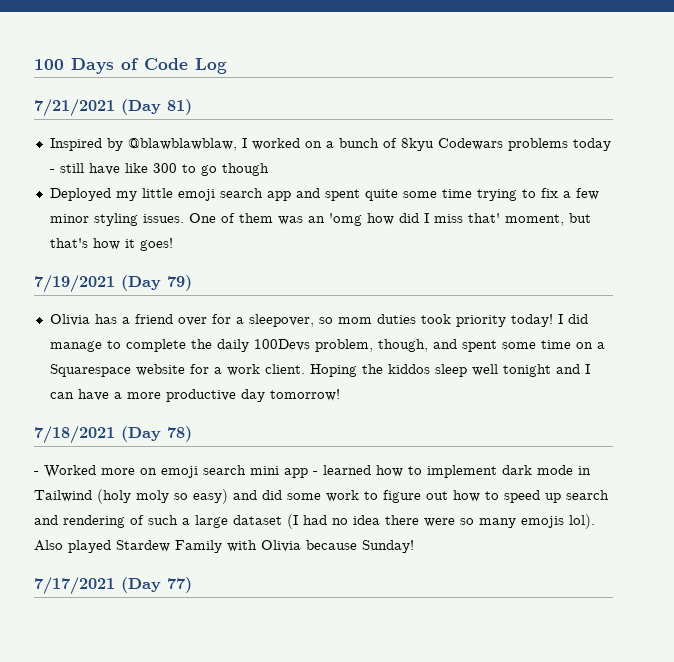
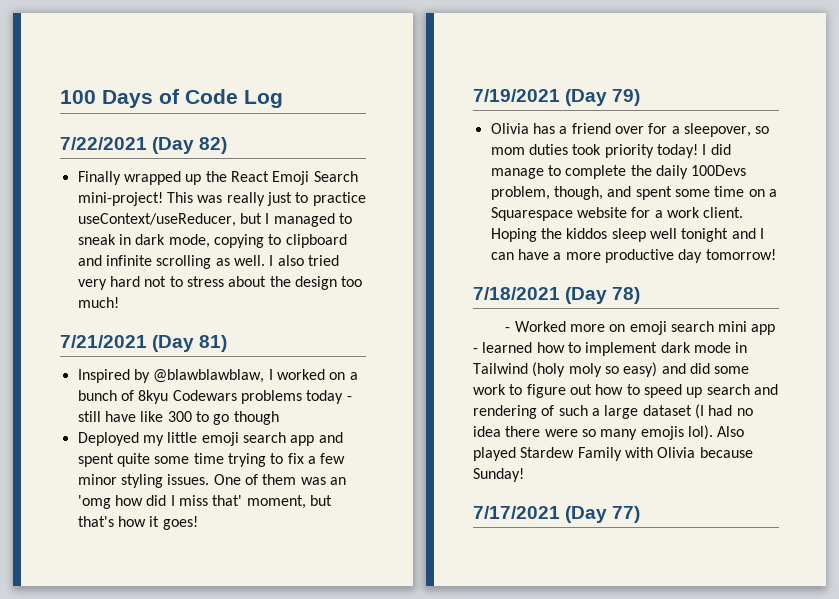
(227, 66) none -> [60,137,228,154] [77,171,358,185] [77,192,366,206] [77,213,352,227] [77,234,347,248] [77,255,339,269] [77,276,363,290] [77,297,119,308] // 7/22/2021 (Day 82) // Finally wrapped up the React Emoji Search mini-project! This was really just to practice useContext/useReducer, but I managed to sneak in dark mode, copying to clipboard and infinite scrolling as well. I also tried very hard not to stress about the design too much!

